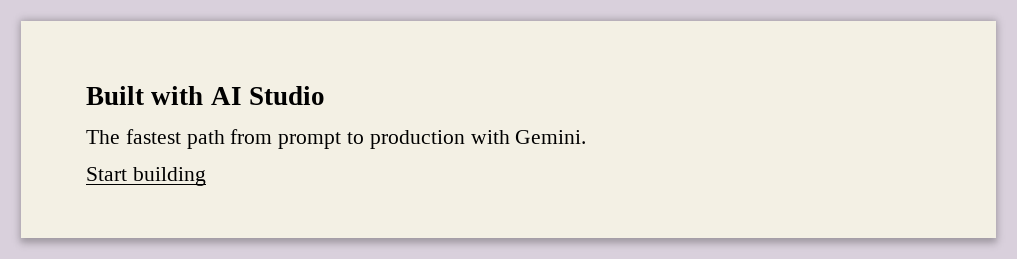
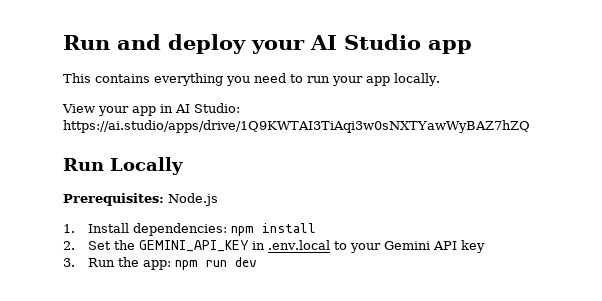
[86,86,325,105] [86,129,587,149] [86,167,206,186] Built with AI Studio // The fastest path from prompt to production with Gemini. // Start building -> [63,34,472,54] [63,73,440,86] [62,103,240,116] [63,120,530,133] [63,157,183,175] [63,193,218,206] [63,223,317,236] [63,240,486,253] [63,257,258,270] Run and deploy your AI Studio app // This contains everything you need to run your app locally. // View your app in AI Studio: https://ai.studio/apps/drive/1Q9KWTAI3TiAqi3w0sNXTYawWyBAZ7hZQ // Run Locally // Prerequisites: Node.js // 1. Install dependencies: npm install // 2. Set the GEMINI_API_KEY in .env.local to your Gemini API key // 3. Run the app: npm run dev

